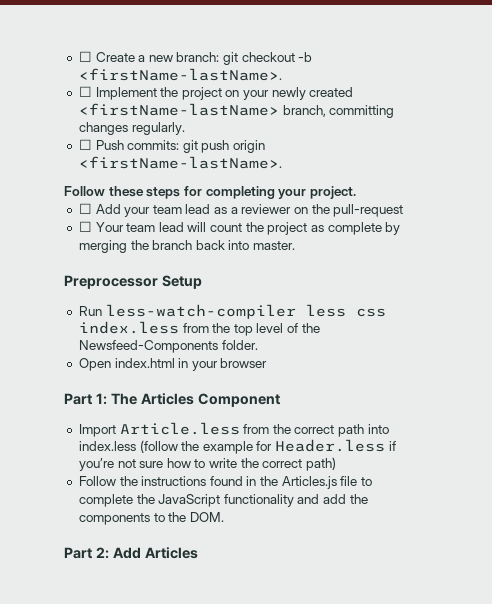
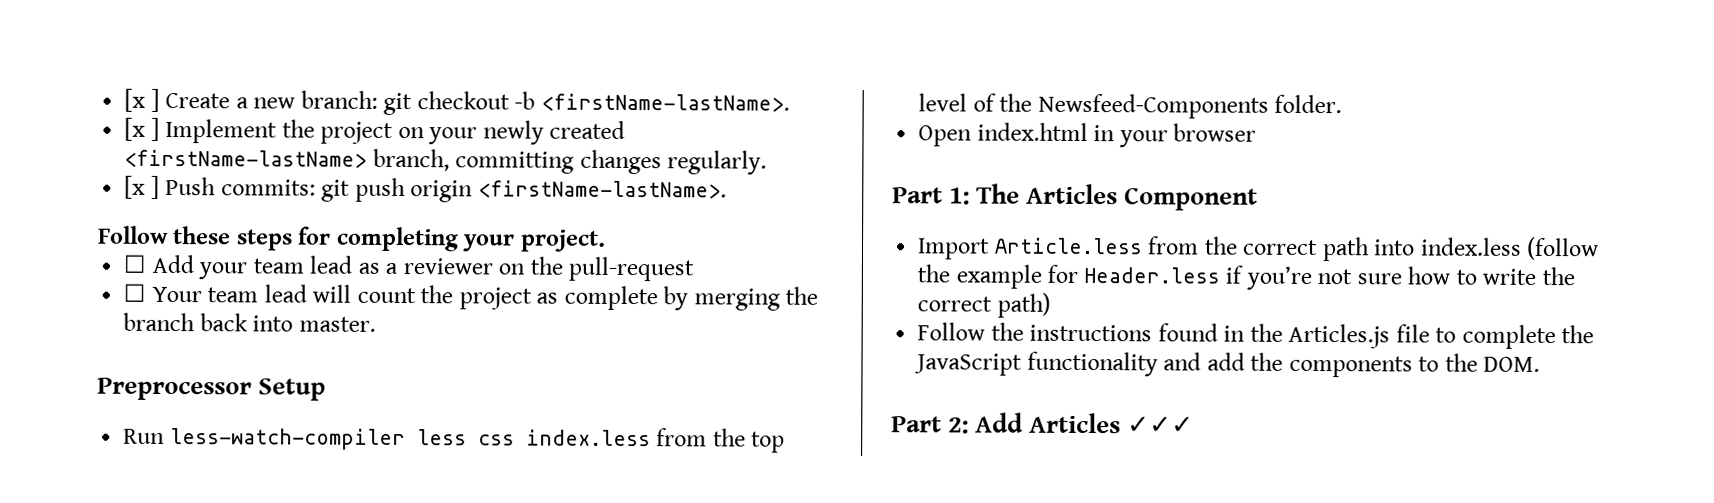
[78,51,92,62] ☐ -> [124,88,160,112] [x ]
[78,86,92,97] ☐ -> [124,117,160,141] [x ]
[78,139,92,150] ☐ -> [124,175,160,199] [x ]
(198, 553) none -> [1127,416,1195,434] ✓✓✓

